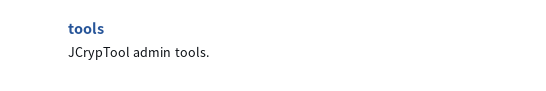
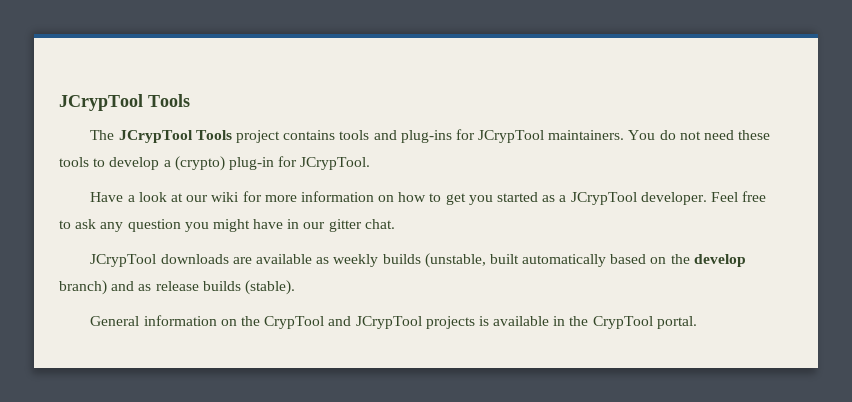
[68,22,104,34] [68,46,209,60] tools // JCrypTool admin tools. -> [59,94,190,111] [90,129,771,143] [59,156,371,171] [90,191,767,205] [59,219,395,232] [90,253,746,268] [59,280,295,295] [90,315,697,329] JCrypTool Tools // The JCrypTool Tools project contains tools and plug-ins for JCrypTool maintainers. You do not need these tools to develop a (crypto) plug-in for JCrypTool. // Have a look at our wiki for more information on how to get you started as a JCrypTool developer. Feel free to ask any question you might have in our gitter chat. // JCrypTool downloads are available as weekly builds (unstable, built automatically based on the develop branch) and as release builds (stable). // General information on the CrypTool and JCrypTool projects is available in the CrypTool portal.

